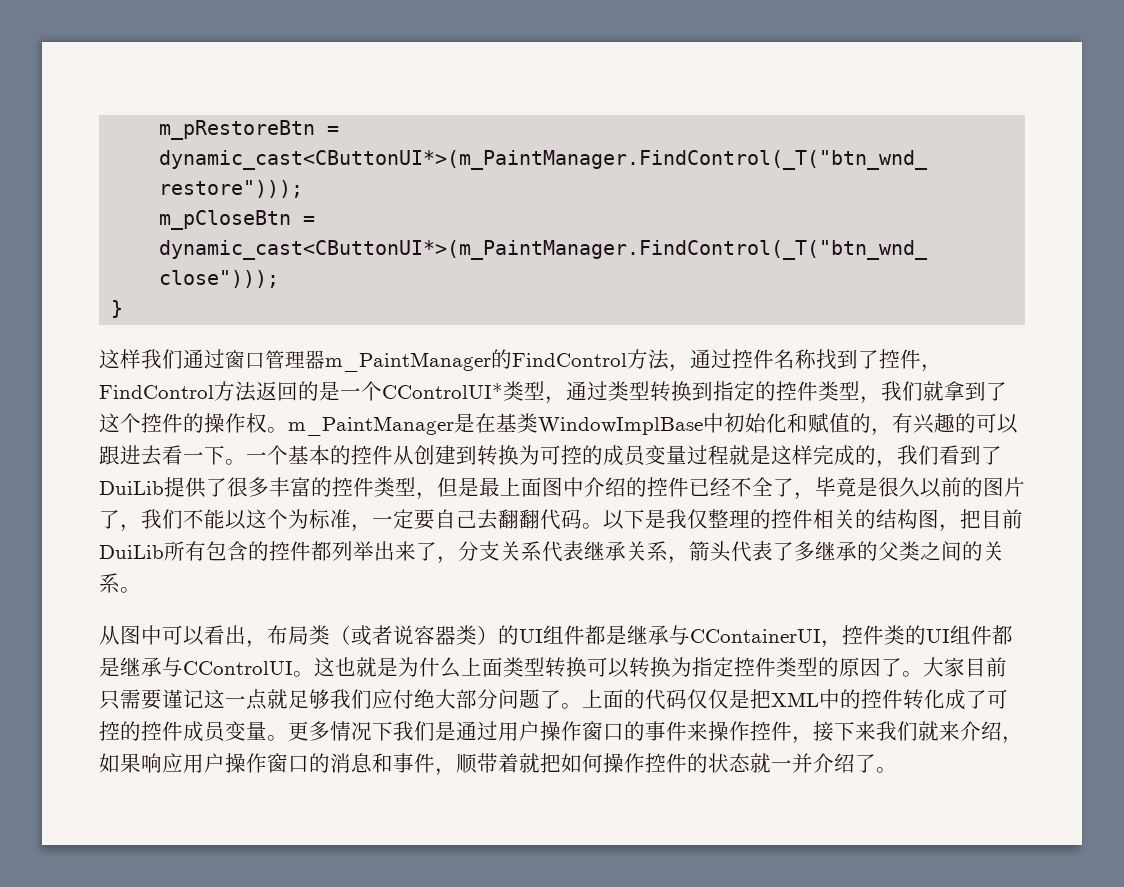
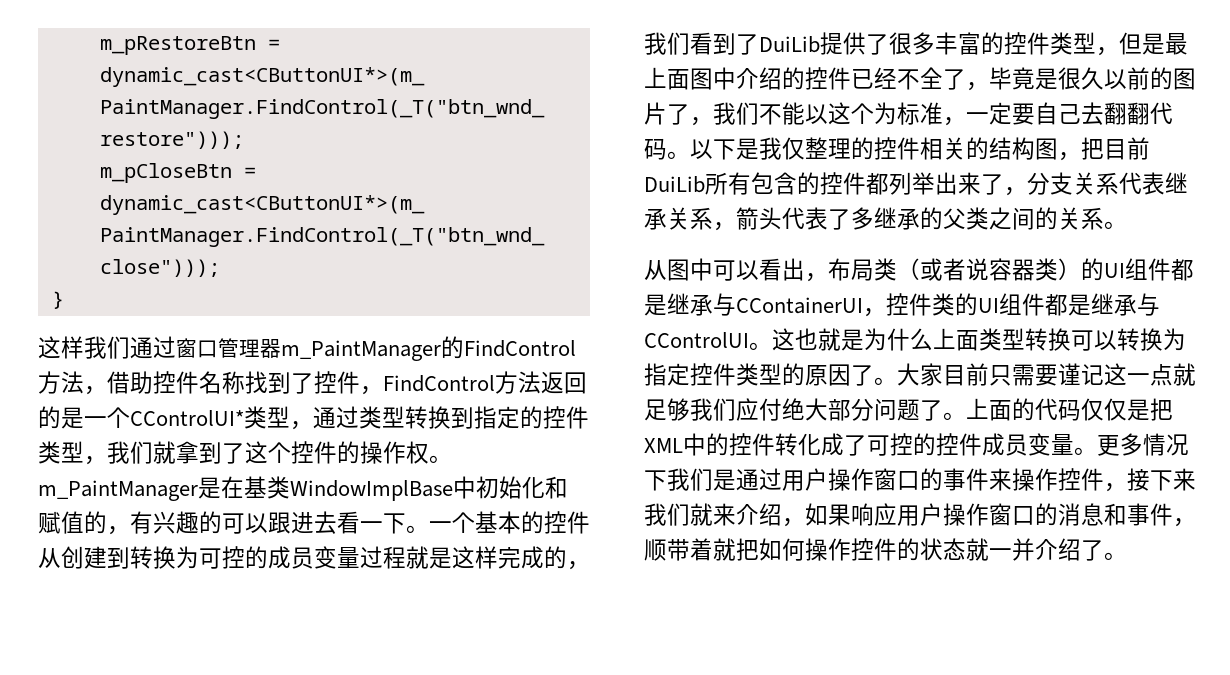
[690,349,732,369] 通过 -> [107,371,153,394] 借助

